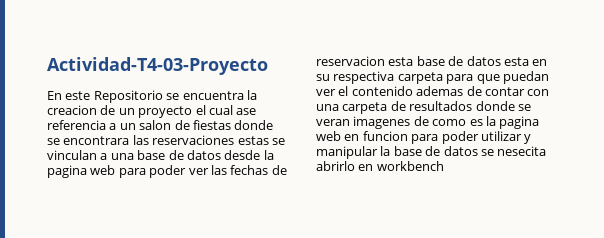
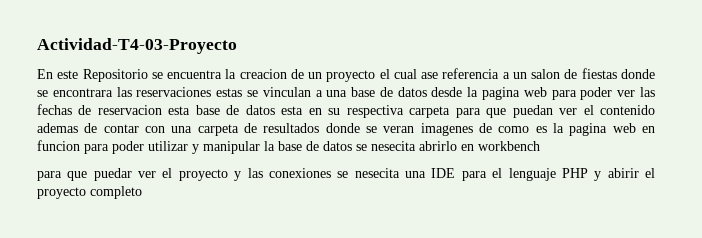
(444, 166) none -> [37,168,655,181] [37,186,142,199] // para que puedar ver el proyecto y las conexiones se nesecita una IDE para el lenguaje PHP y abirir el proyecto completo

